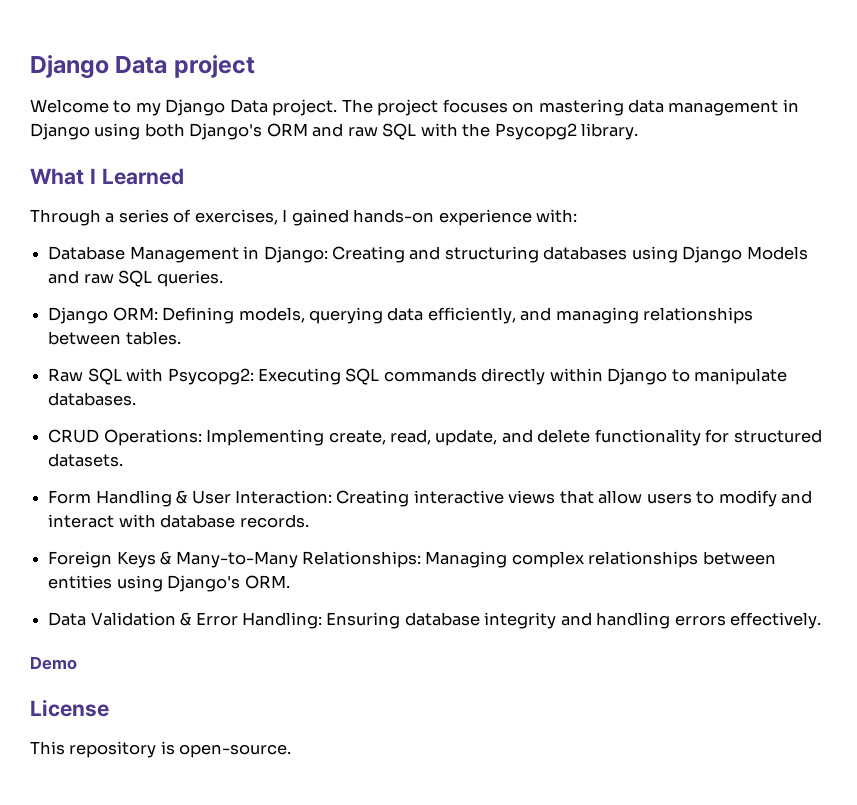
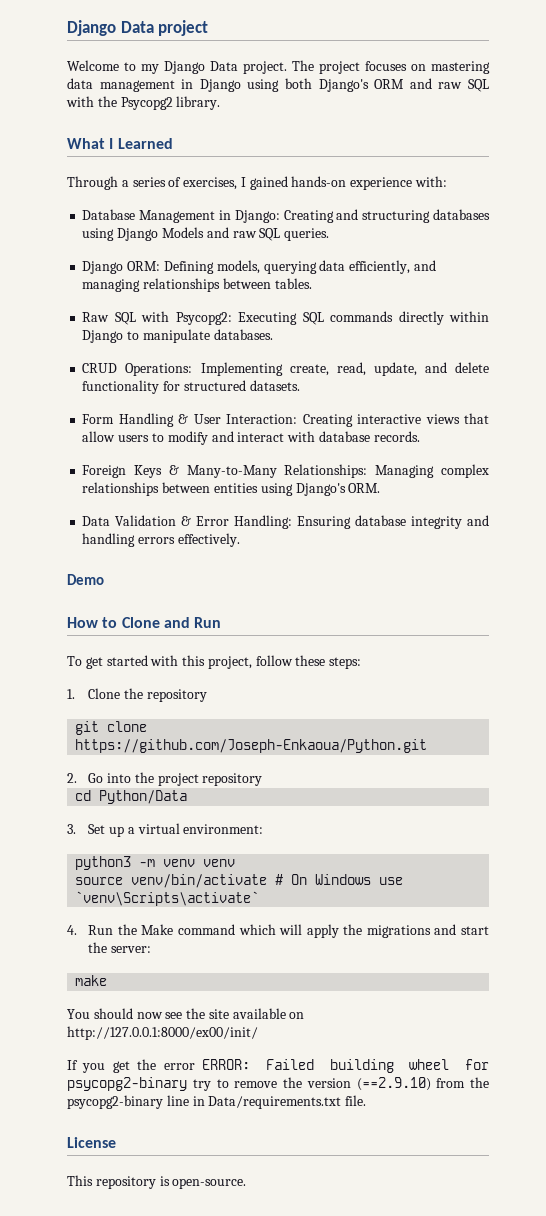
(77, 663) none -> [67,617,222,628] [67,655,362,669] [67,688,207,702] [75,721,148,735] [75,739,428,753] [67,772,263,786] [75,790,188,804] [67,823,264,837] [75,856,236,870] [75,874,404,888] [75,891,260,906] [67,924,489,938] [88,942,152,953] [75,975,108,986] [67,1008,305,1019] [67,1026,258,1040] [67,1059,490,1073] [67,1077,489,1091] [67,1095,367,1109] // How to Clone and Run // To get started with this project, follow these steps: // 1. Clone the repository // git clone https://github.com/Joseph-Enkaoua/Python.git // 2. Go into the project repository // cd Python/Data // 3. Set up a virtual environment: // python3 -m venv venv // source venv/bin/activate # On Windows use `venv\Scripts\activate` // 4. Run the Make command which will apply the migrations and start the server: // make // You should now see the site available on http://127.0.0.1:8000/ex00/init/ // If you get the error ERROR: Failed building wheel for psycopg2-binary try to remove the version (==2.9.10) from the psycopg2-binary line in Data/requirements.txt file.

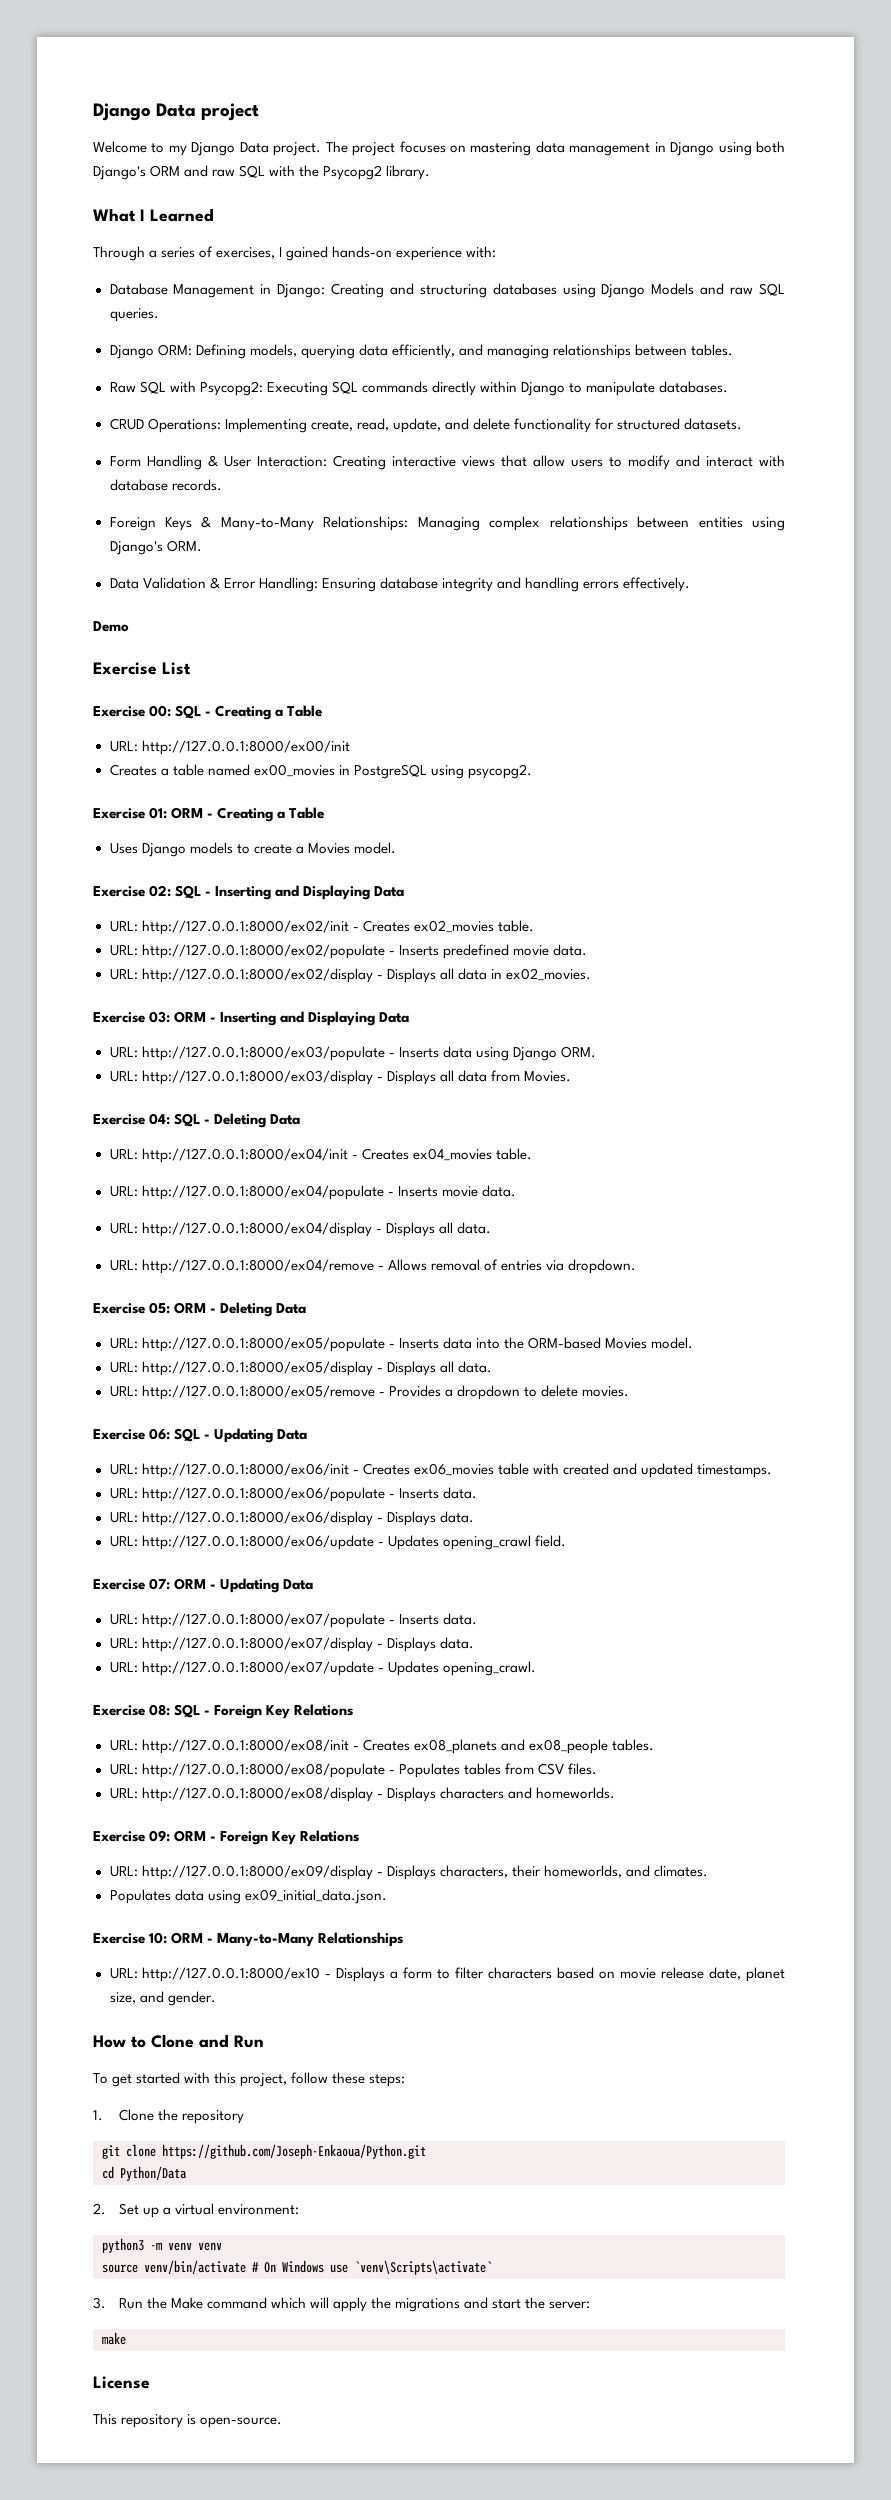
(104, 579) none -> [93,662,191,675] [93,705,323,720] [109,740,350,755] [109,764,532,779] [93,807,325,822] [109,842,396,857] [93,885,405,900] [109,920,534,935] [109,944,587,959] [109,968,591,983] [93,1011,410,1026] [109,1046,596,1061] [109,1070,571,1085] [93,1113,301,1128] [109,1148,532,1163] [109,1185,516,1200] [109,1222,491,1237] [109,1259,636,1274] [93,1302,307,1317] [109,1337,693,1352] [109,1361,492,1376] [109,1385,629,1400] [93,1428,308,1443] [109,1463,772,1478] [109,1487,477,1502] [109,1511,474,1526] [109,1535,566,1550] [93,1578,314,1593] [109,1613,477,1628] [109,1637,474,1652] [109,1661,536,1676] [93,1704,354,1719] [109,1739,654,1754] [109,1763,597,1778] [109,1787,615,1802] [93,1830,360,1845] [109,1865,708,1880] [109,1889,387,1904] [93,1932,404,1947] [109,1967,785,1982] [109,1991,216,2006] // Exercise List // Exercise 00: SQL - Creating a Table // URL: http://127.0.0.1:8000/ex00/init // Creates a table named ex00_movies in PostgreSQL using psycopg2. // Exercise 01: ORM - Creating a Table // Uses Django models to create a Movies model. // Exercise 02: SQL - Inserting and Displaying Data // URL: http://127.0.0.1:8000/ex02/init - Creates ex02_movies table. // URL: http://127.0.0.1:8000/ex02/populate - Inserts predefined movie data. // URL: http://127.0.0.1:8000/ex02/display - Displays all data in ex02_movies. // Exercise 03: ORM - Inserting and Displaying Data // URL: http://127.0.0.1:8000/ex03/populate - Inserts data using Django ORM. // URL: http://127.0.0.1:8000/ex03/display - Displays all data from Movies. // Exercise 04: SQL - Deleting Data // URL: http://127.0.0.1:8000/ex04/init - Creates ex04_movies table. // URL: http://127.0.0.1:8000/ex04/populate - Inserts movie data. // URL: http://127.0.0.1:8000/ex04/display - Displays all data. // URL: http://127.0.0.1:8000/ex04/remove - Allows removal of entries via dropdown. // Exercise 05: ORM - Deleting Data // URL: http://127.0.0.1:8000/ex05/populate - Inserts data into the ORM-based Movies model. // URL: http://127.0.0.1:8000/ex05/display - Displays all data. // URL: http://127.0.0.1:8000/ex05/remove - Provides a dropdown to delete movies. // Exercise 06: SQL - Updating Data // URL: http://127.0.0.1:8000/ex06/init - Creates ex06_movies table with created and updated timestamps. // URL: http://127.0.0.1:8000/ex06/populate - Inserts data. // URL: http://127.0.0.1:8000/ex06/display - Displays data. // URL: http://127.0.0.1:8000/ex06/update - Updates opening_crawl field. // Exercise 07: ORM - Updating Data // URL: http://127.0.0.1:8000/ex07/populate - Inserts data. // URL: http://127.0.0.1:8000/ex07/display - Displays data. // URL: http://127.0.0.1:8000/ex07/update - Updates opening_crawl. // Exercise 08: SQL - Foreign Key Relations // URL: http://127.0.0.1:8000/ex08/init - Creates ex08_planets and ex08_people tables. // URL: http://127.0.0.1:8000/ex08/populate - Populates tables from CSV files. // URL: http://127.0.0.1:8000/ex08/display - Displays characters and homeworlds. // Exercise 09: ORM - Foreign Key Relations // URL: http://127.0.0.1:8000/ex09/display - Displays characters, their homeworlds, and climates. // Populates data using ex09_initial_data.json. // Exercise 10: ORM - Many-to-Many Relationships // URL: http://127.0.0.1:8000/ex10 - Displays a form to filter characters based on movie release date, planet size, and gender.
[67,772,263,786] // 2. Go into the project repository -> (426, 2151) none
[67,824,76,834] 3. -> [93,2203,106,2215] 2.
[67,925,77,935] 4. -> [93,2297,106,2309] 3.
[67,1008,305,1019] [67,1026,258,1040] [67,1059,490,1073] [67,1077,489,1091] [67,1095,367,1109] // You should now see the site available on http://127.0.0.1:8000/ex00/init/ // If you get the error ERROR: Failed building wheel for psycopg2-binary try to remove the version (==2.9.10) from the psycopg2-binary line in Data/requirements.txt file. -> (126, 2338) none

